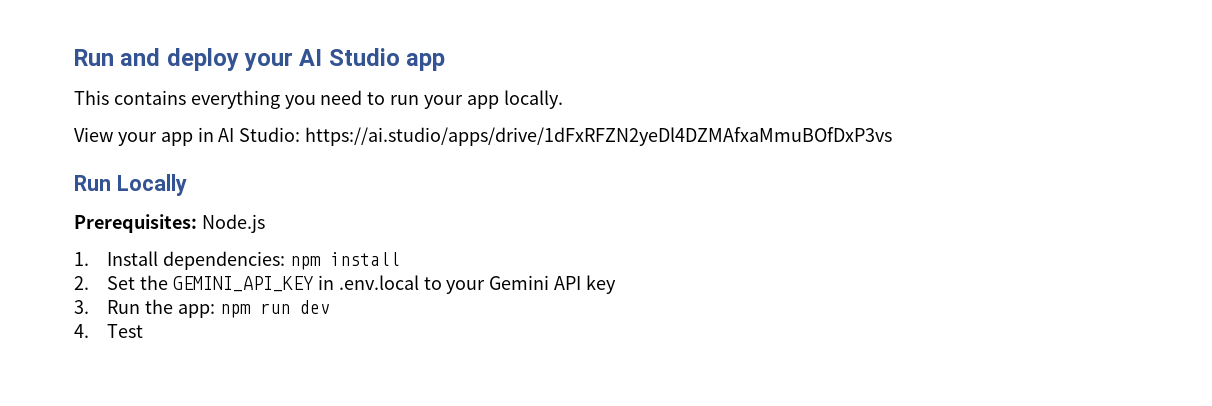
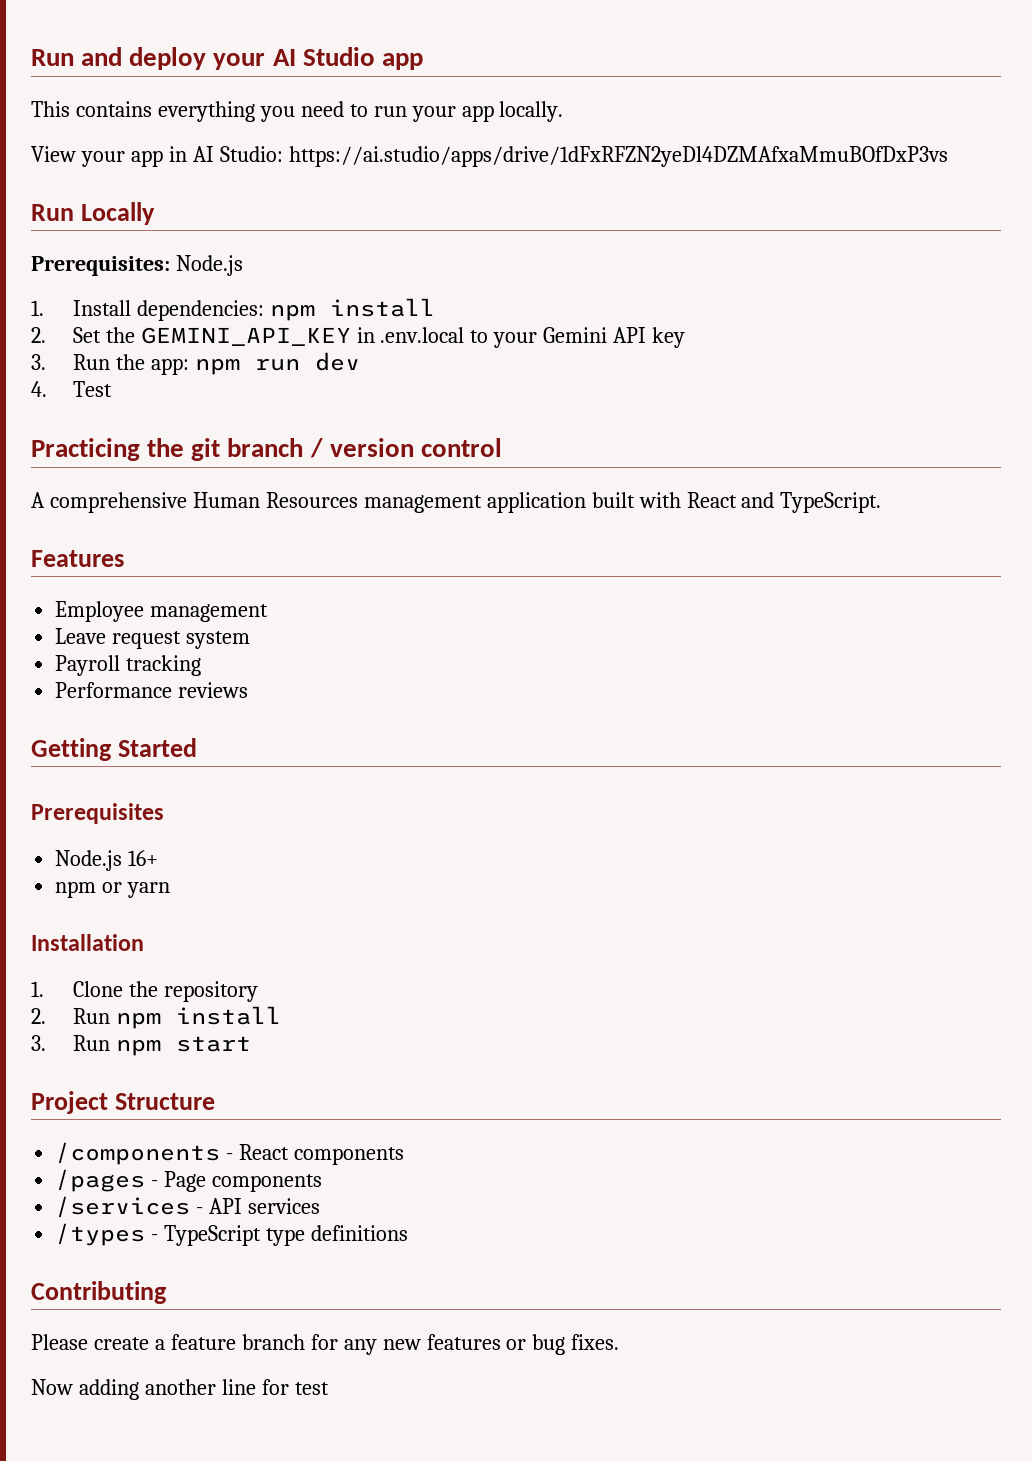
(144, 331) none -> [31,438,502,461] [31,492,882,513] [31,550,124,567] [55,601,269,622] [55,628,251,649] [55,655,202,676] [55,682,249,698] [31,738,197,761] [31,803,164,824] [55,850,159,871] [55,881,171,898] [31,934,144,951] [31,981,258,1002] [31,1006,281,1029] [31,1035,251,1056] [31,1091,215,1114] [55,1142,405,1165] [55,1169,323,1192] [55,1196,321,1218] [55,1223,408,1246] [31,1281,167,1304] [31,1334,620,1355] [31,1379,329,1400] // Practicing the git branch / version control // A comprehensive Human Resources management application built with React and TypeScript. // Features // Employee management // Leave request system // Payroll tracking // Performance reviews // Getting Started // Prerequisites // Node.js 16+ // npm or yarn // Installation // 1. Clone the repository // 2. Run npm install // 3. Run npm start // Project Structure // /components - React components // /pages - Page components // /services - API services // /types - TypeScript type definitions // Contributing // Please create a feature branch for any new features or bug fixes. // Now adding another line for test

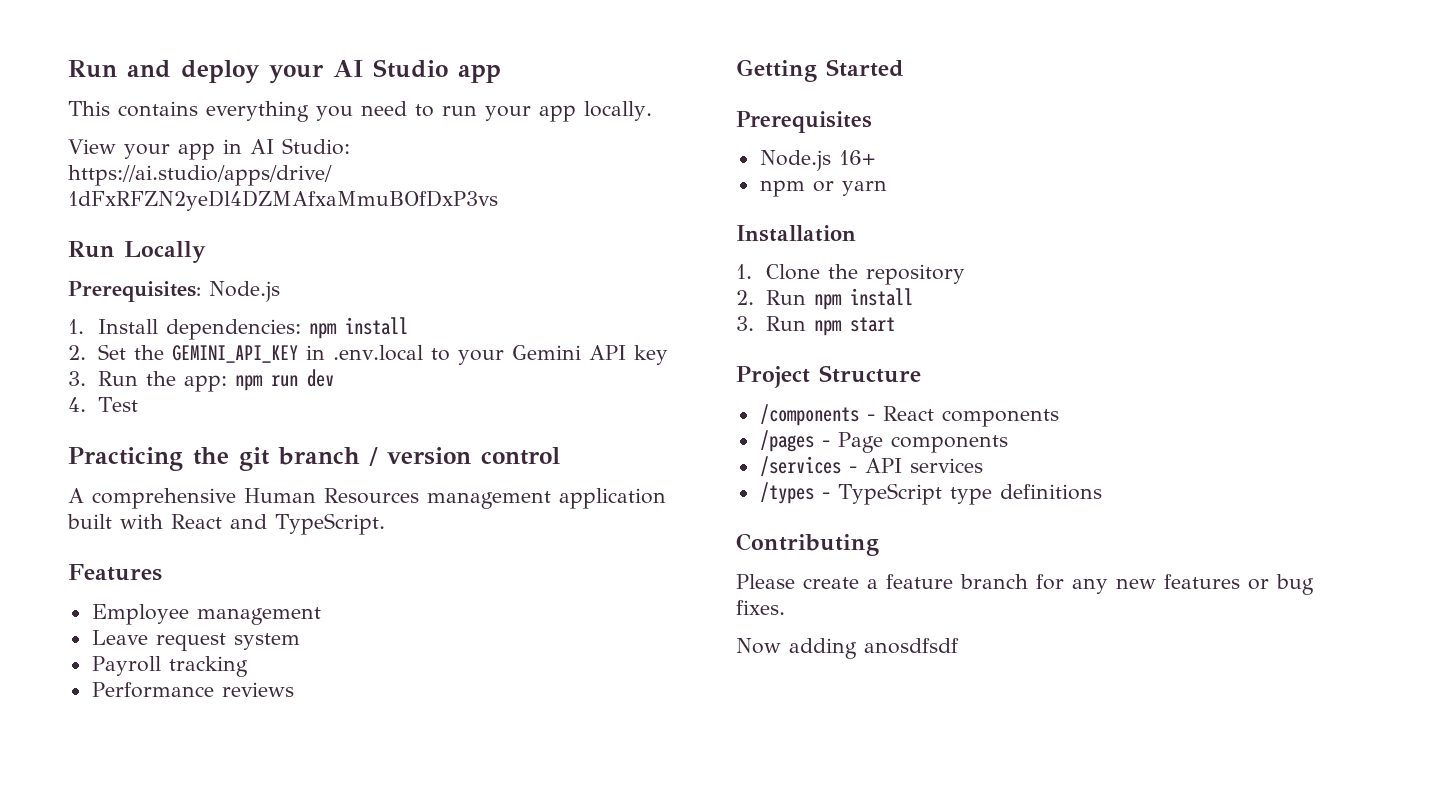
[144,1379,329,1395] another line for test -> [864,638,959,654] anosdfsdf

